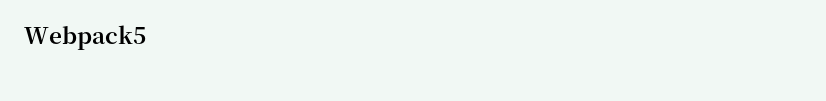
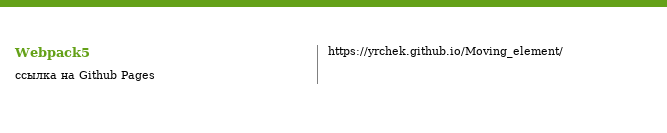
(146, 37) none -> [15,70,155,81] [328,46,563,58] // ссылка на Github Pages https://yrchek.github.io/Moving_element/

